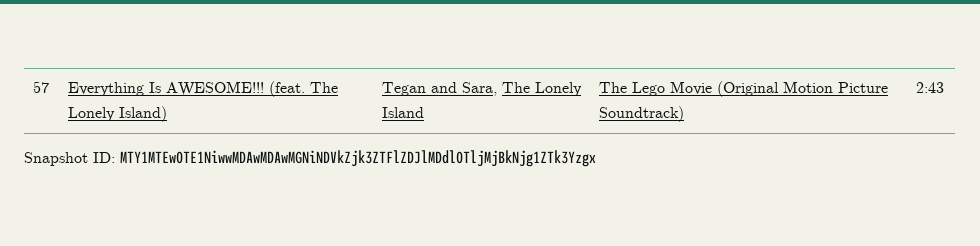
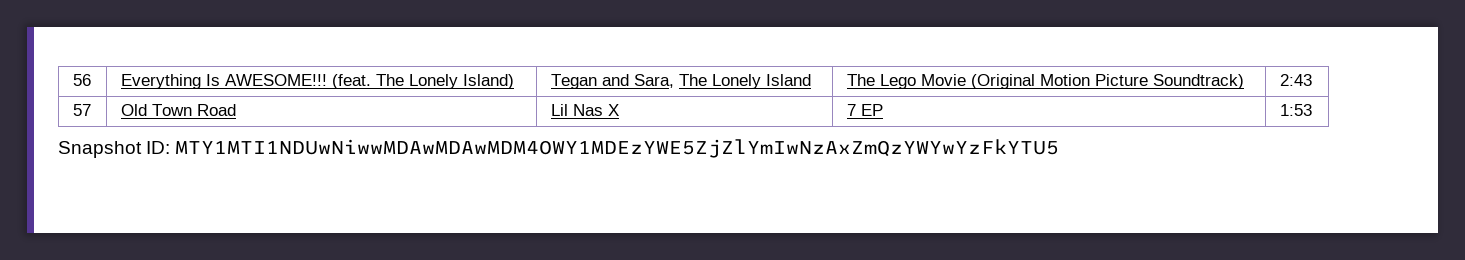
[33,81,50,93] 57 -> [72,74,91,86] 56
(945, 87) none -> [72,104,91,116] [120,104,236,116] [550,104,619,116] [846,104,883,116] [1279,104,1312,116] // 57 | Old Town Road | Lil Nas X | 7 EP | 1:53
[120,150,596,167] MTY1MTEwOTE1NiwwMDAwMDAwMGNiNDVkZjk3ZTFlZDJlMDdlOTljMjBkNjg1ZTk3Yzgx -> [175,139,1060,158] MTY1MTI1NDUwNiwwMDAwMDAwMDM4OWY1MDEzYWE5ZjZlYmIwNzAxZmQzYWYwYzFkYTU5

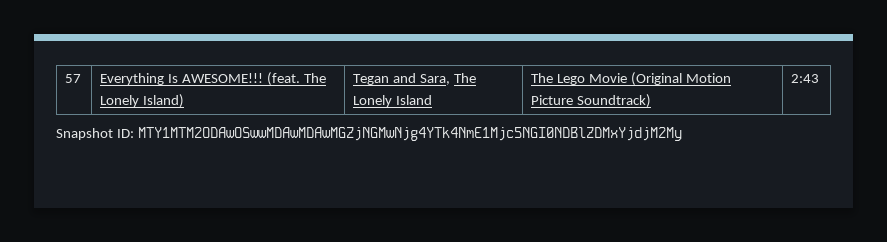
[72,74,91,86] 56 -> [65,74,82,83] 57
[72,104,91,116] [120,104,236,116] [550,104,619,116] [846,104,883,116] [1279,104,1312,116] // 57 | Old Town Road | Lil Nas X | 7 EP | 1:53 -> (820, 78) none
[175,139,1060,158] MTY1MTI1NDUwNiwwMDAwMDAwMDM4OWY1MDEzYWE5ZjZlYmIwNzAxZmQzYWYwYzFkYTU5 -> [137,127,682,141] MTY1MTM2ODAwOSwwMDAwMDAwMGZjNGMwNjg4YTk4NmE1Mjc5NGI0NDBlZDMxYjdjM2My

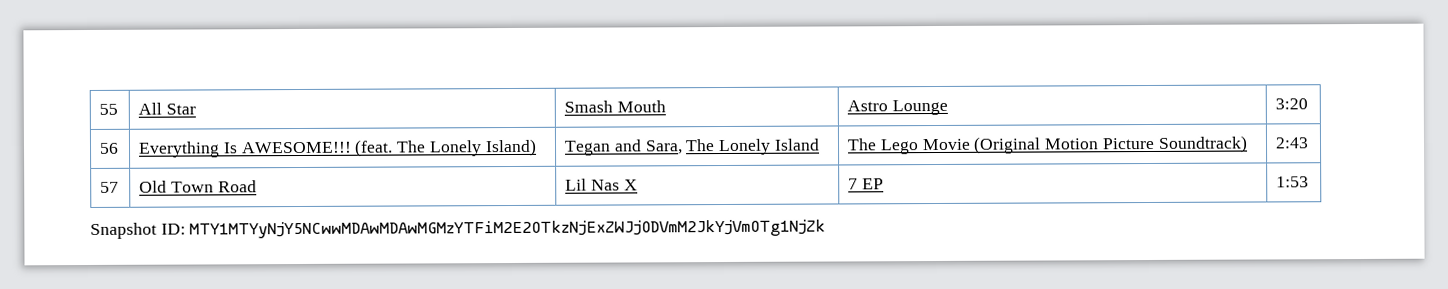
[65,74,82,83] 57 -> [99,103,119,115] [138,102,197,115] [564,100,667,113] [847,99,949,116] [1275,98,1309,110] [99,142,120,154] 55 | All Star | Smash Mouth | Astro Lounge | 3:20 // 56
(820, 78) none -> [100,181,120,193] [139,180,257,193] [565,178,638,191] [848,178,885,190] [1276,176,1310,188] // 57 | Old Town Road | Lil Nas X | 7 EP | 1:53
[137,127,682,141] MTY1MTM2ODAwOSwwMDAwMDAwMGZjNGMwNjg4YTk4NmE1Mjc5NGI0NDBlZDMxYjdjM2My -> [189,219,827,239] MTY1MTYyNjY5NCwwMDAwMDAwMGMzYTFiM2E2OTkzNjExZWJjODVmM2JkYjVmOTg1NjZk

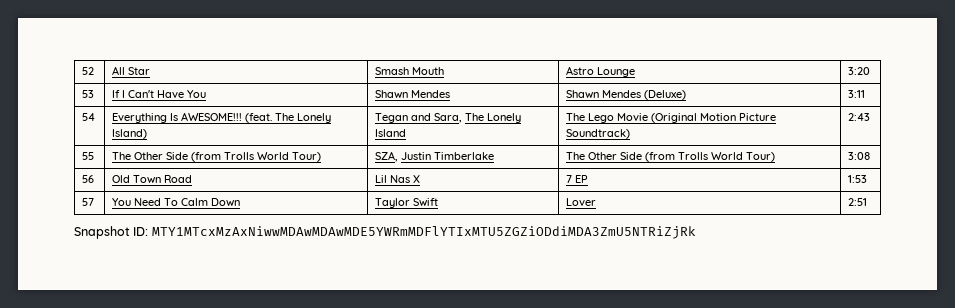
[99,103,119,115] 55 -> [82,67,95,75] 52
[99,142,120,154] 56 -> [82,90,95,98] [112,90,207,98] [375,90,451,98] [566,90,687,100] [848,90,866,98] [82,113,96,121] 53 | If I Can't Have You | Shawn Mendes | Shawn Mendes (Deluxe) | 3:11 // 54
[100,181,120,193] 57 -> [82,152,95,160] [112,152,322,162] [375,151,495,162] [566,152,776,162] [848,152,871,160] [82,175,95,183] 55 | The Other Side (from Trolls World Tour) | SZA, Justin Timberlake | The Other Side (from Trolls World Tour) | 3:08 // 56
(1310, 182) none -> [82,198,95,206] [112,198,241,206] [375,198,439,208] [566,198,597,206] [848,198,868,206] // 57 | You Need To Calm Down | Taylor Swift | Lover | 2:51
[189,219,827,239] MTY1MTYyNjY5NCwwMDAwMDAwMGMzYTFiM2E2OTkzNjExZWJjODVmM2JkYjVmOTg1NjZk -> [151,226,696,239] MTY1MTcxMzAxNiwwMDAwMDAwMDE5YWRmMDFlYTIxMTU5ZGZiODdiMDA3ZmU5NTRiZjRk

